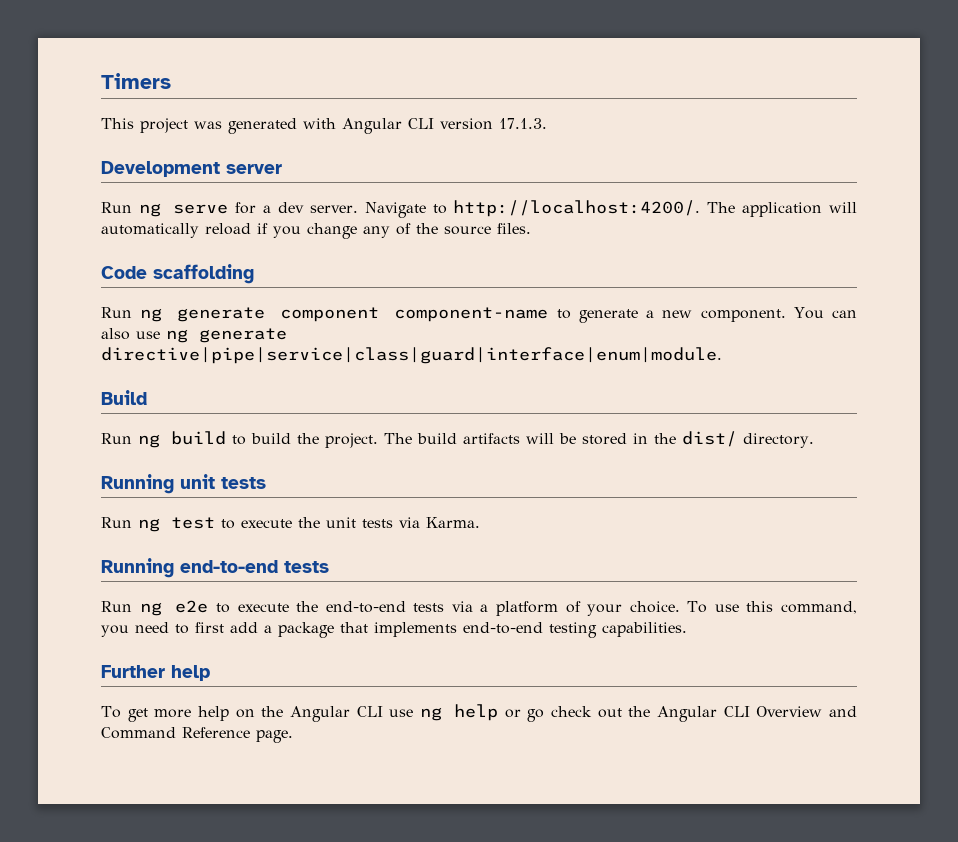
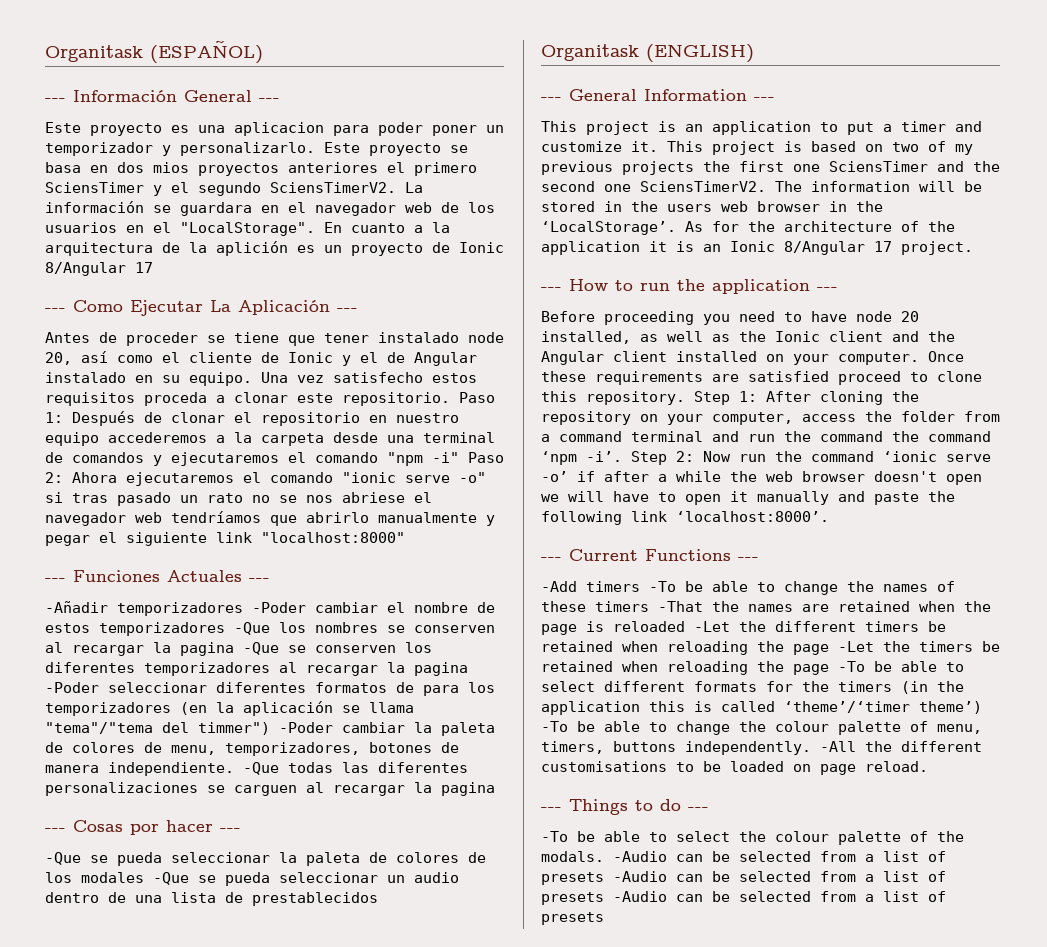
[101,73,171,89] [101,118,547,134] [101,161,282,177] [101,200,857,218] [101,223,531,239] [101,264,254,284] [101,307,858,323] [101,328,287,343] [101,347,722,364] [101,390,147,405] [101,431,520,448] Timers // This project was generated with Angular CLI version 17.1.3. // Development server // Run ng serve for a dev server. Navigate to http://localhost:4200/. The application will automatically reload if you change any of the source files. // Code scaffolding // Run ng generate component component-name to generate a new component. You can also use ng generate directive|pipe|service|class|guard|interface|enum|module. // Build // Run ng build to build the project. The build artifacts -> [45,41,263,64] [45,90,280,102] [45,122,504,136] [45,142,468,156] [45,162,477,176] [45,182,423,196] [45,201,495,216] [45,222,450,236] [45,241,504,256] [45,262,153,276] [45,300,358,316] [45,332,504,346] [45,351,477,366] [45,372,477,386] [45,392,495,406] [45,411,459,426] [45,432,495,446] [45,452,504,466] [45,472,486,486] [45,492,432,506] [45,511,495,526] [45,532,405,546] [45,570,270,582] [45,601,495,616] [45,622,495,636] [45,642,432,656] [45,662,468,676] [45,682,495,696] [45,701,414,716] [45,722,495,736] [45,742,459,756] [45,762,468,776] [45,782,495,796] [45,820,241,835] [45,852,486,866] [45,872,459,886] [45,892,378,906] [541,44,754,63] [541,89,775,101] [541,121,982,135] [541,141,973,155] [541,161,1000,175] [541,181,910,192] Organitask (ESPAÑOL) // --- Información General --- // Este proyecto es una aplicacion para poder poner un temporizador y personalizarlo. Este proyecto se basa en dos mios proyectos anteriores el primero SciensTimer y el segundo SciensTimerV2. La información se guardara en el navegador web de los usuarios en el "LocalStorage". En cuanto a la arquitectura de la aplición es un proyecto de Ionic 8/Angular 17 // --- Como Ejecutar La Aplicación --- // Antes de proceder se tiene que tener instalado node 20, así como el cliente de Ionic y el de Angular instalado en su equipo. Una vez satisfecho estos requisitos proceda a clonar este repositorio. Paso 1: Después de clonar el repositorio en nuestro equipo accederemos a la carpeta desde una terminal de comandos y ejecutaremos el comando "npm -i" Paso 2: Ahora ejecutaremos el comando "ionic serve -o" si tras pasado un rato no se nos abriese el navegador web tendríamos que abrirlo manualmente y pegar el siguiente link "localhost:8000" // --- Funciones Actuales --- // -Añadir temporizadores -Poder cambiar el nombre de estos temporizadores -Que los nombres se conserven al recargar la pagina -Que se conserven los diferentes temporizadores al recargar la pagina -Poder seleccionar diferentes formatos de para los temporizadores (en la aplicación se llama "tema"/"tema del timmer") -Poder cambiar la paleta de colores de menu, temporizadores, botones de manera independiente. -Que todas las diferentes personalizaciones se carguen al recargar la pagina // --- Cosas por hacer --- // -Que se pueda seleccionar la paleta de colores de los modales -Que se pueda seleccionar un audio dentro de una lista de prestablecidos // Organitask (ENGLISH) // --- General Information --- // This project is an application to put a timer and customize it. This project is based on two of my previous projects the first one SciensTimer and the second one SciensTimerV2. The information
[682,431,814,448] [101,474,266,494] [101,517,480,532] [101,558,329,578] [101,600,857,616] [101,622,687,638] [101,665,210,681] [101,704,857,722] [101,727,293,743] dist/ directory. // Running unit tests // Run ng test to execute the unit tests via Karma. // Running end-to-end tests // Run ng e2e to execute the end-to-end tests via a platform of your choice. To use this command, you need to first add a package that implements end-to-end testing capabilities. // Further help // To get more help on the Angular CLI use ng help or go check out the Angular CLI Overview and Command Reference page. -> [667,201,883,212] [541,221,955,235] [541,241,973,255] [541,279,838,294] [541,311,919,325] [541,331,955,344] [541,351,964,365] [541,371,982,385] [541,391,919,405] [541,411,1000,425] [541,431,991,442] [541,451,991,465] [541,471,982,485] [541,491,955,505] [541,511,829,525] [541,549,759,561] [541,581,955,595] [541,601,991,612] [541,621,946,635] [541,641,1000,655] [541,661,964,675] [541,681,964,694] [541,701,982,715] [541,721,982,735] [541,741,982,755] [541,761,928,775] [541,799,709,815] [541,831,964,845] [541,851,946,862] [541,871,946,885] [541,891,946,905] [541,912,604,925] users web browser in the ‘LocalStorage’. As for the architecture of the application it is an Ionic 8/Angular 17 project. // --- How to run the application --- // Before proceeding you need to have node 20 installed, as well as the Ionic client and the Angular client installed on your computer. Once these requirements are satisfied proceed to clone this repository. Step 1: After cloning the repository on your computer, access the folder from a command terminal and run the command the command ‘npm -i’. Step 2: Now run the command ‘ionic serve -o’ if after a while the web browser doesn't open we will have to open it manually and paste the following link ‘localhost:8000’. // --- Current Functions --- // -Add timers -To be able to change the names of these timers -That the names are retained when the page is reloaded -Let the different timers be retained when reloading the page -Let the timers be retained when reloading the page -To be able to select different formats for the timers (in the application this is called ‘theme’/‘timer theme’) -To be able to change the colour palette of menu, timers, buttons independently. -All the different customisations to be loaded on page reload. // --- Things to do --- // -To be able to select the colour palette of the modals. -Audio can be selected from a list of presets -Audio can be selected from a list of presets -Audio can be selected from a list of presets

